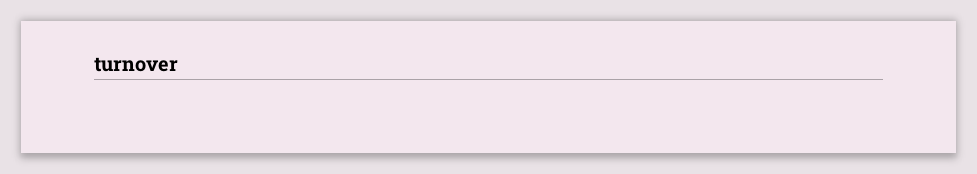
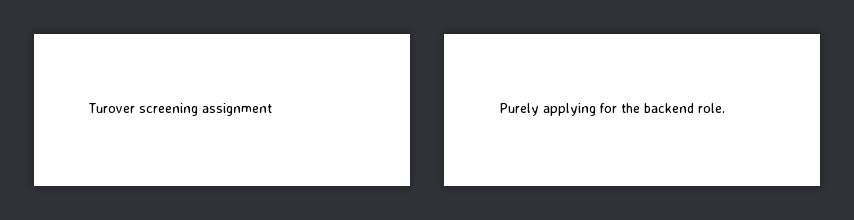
[94,57,178,72] turnover -> [88,103,272,116] [499,103,725,116] Turover screening assignment // Purely applying for the backend role.

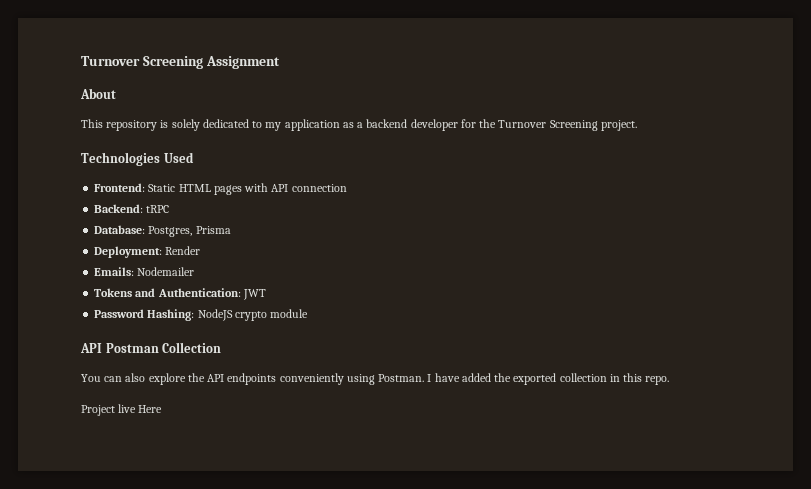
[88,103,272,116] [499,103,725,116] Turover screening assignment // Purely applying for the backend role. -> [81,56,280,69] [80,88,116,99] [81,119,637,131] [81,152,194,166] [94,183,347,195] [94,204,170,213] [94,225,231,237] [94,246,201,258] [94,267,195,276] [94,288,266,300] [94,309,309,321] [80,342,222,353] [81,373,670,385] [81,404,163,416] Turnover Screening Assignment // About // This repository is solely dedicated to my application as a backend developer for the Turnover Screening project. // Technologies Used // Frontend: Static HTML pages with API connection // Backend: tRPC // Database: Postgres, Prisma // Deployment: Render // Emails: Nodemailer // Tokens and Authentication: JWT // Password Hashing: NodeJS crypto module // API Postman Collection // You can also explore the API endpoints conveniently using Postman. I have added the exported collection in this repo. // Project live Here

